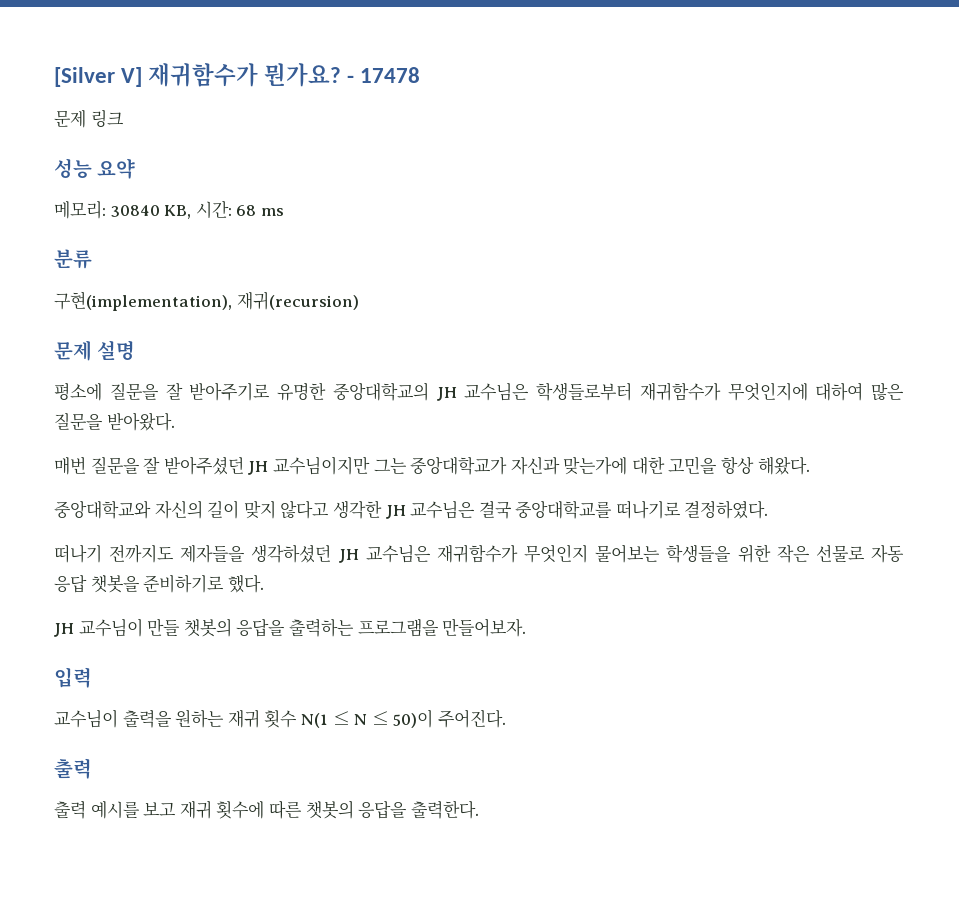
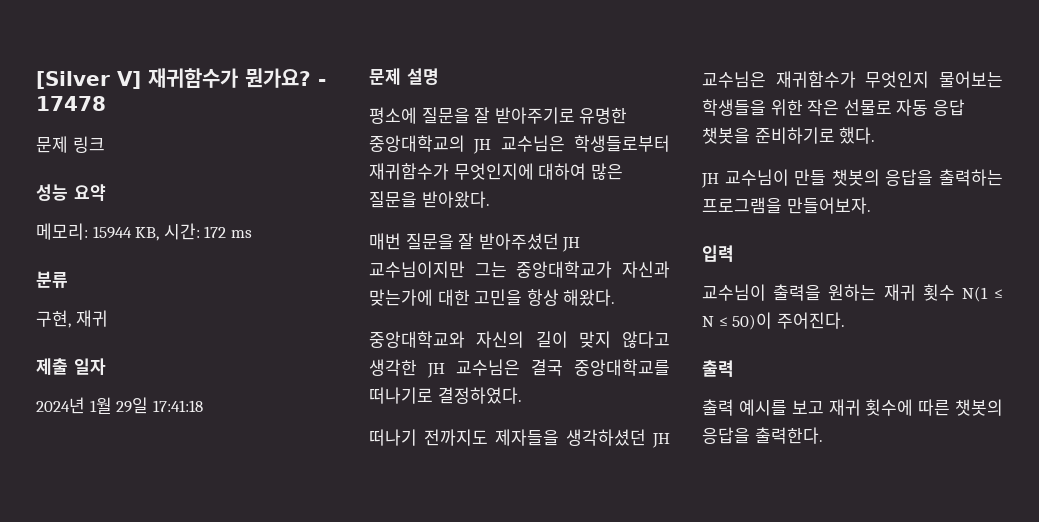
[110,205,160,217] 30840 -> [92,226,132,239] 15944
[236,205,257,216] 68 -> [204,226,227,238] 172
[54,291,359,311] 구현(implementation), 재귀(recursion) -> [36,310,108,328] [36,358,106,375] [36,397,203,414] 구현, 재귀 // 제출 일자 // 2024년 1월 29일 17:41:18

